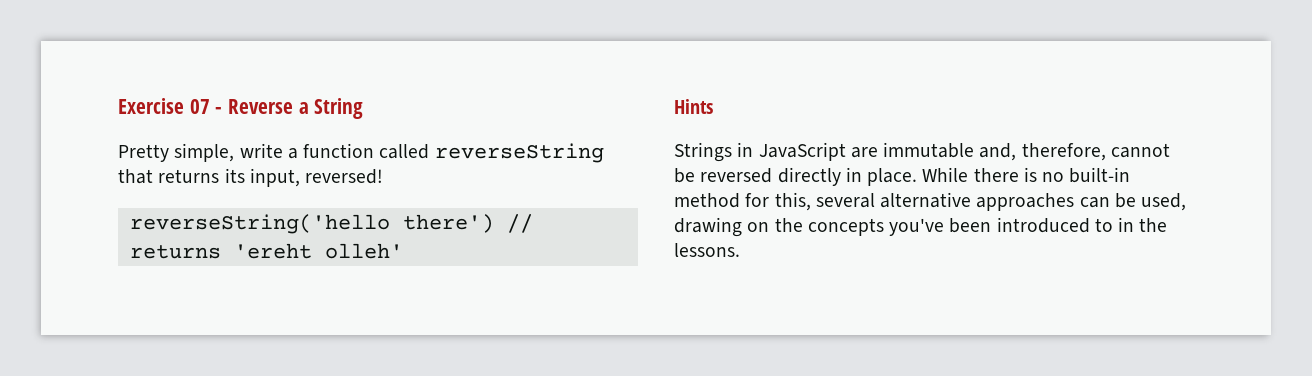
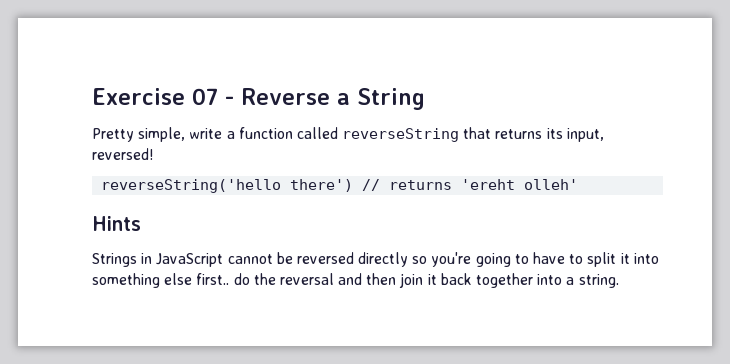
[850,142,1170,161] [674,167,1131,186] [674,192,1187,211] [674,217,1168,237] [674,243,740,257] are immutable and, therefore, cannot be reversed directly in place. While there is no built-in method for this, several alternative approaches can be used, drawing on the concepts you've been introduced to in the lessons. -> [227,252,659,267] [92,273,619,288] cannot be reversed directly so you're going to have to split it into something else first.. do the reversal and then join it back together into a string.

